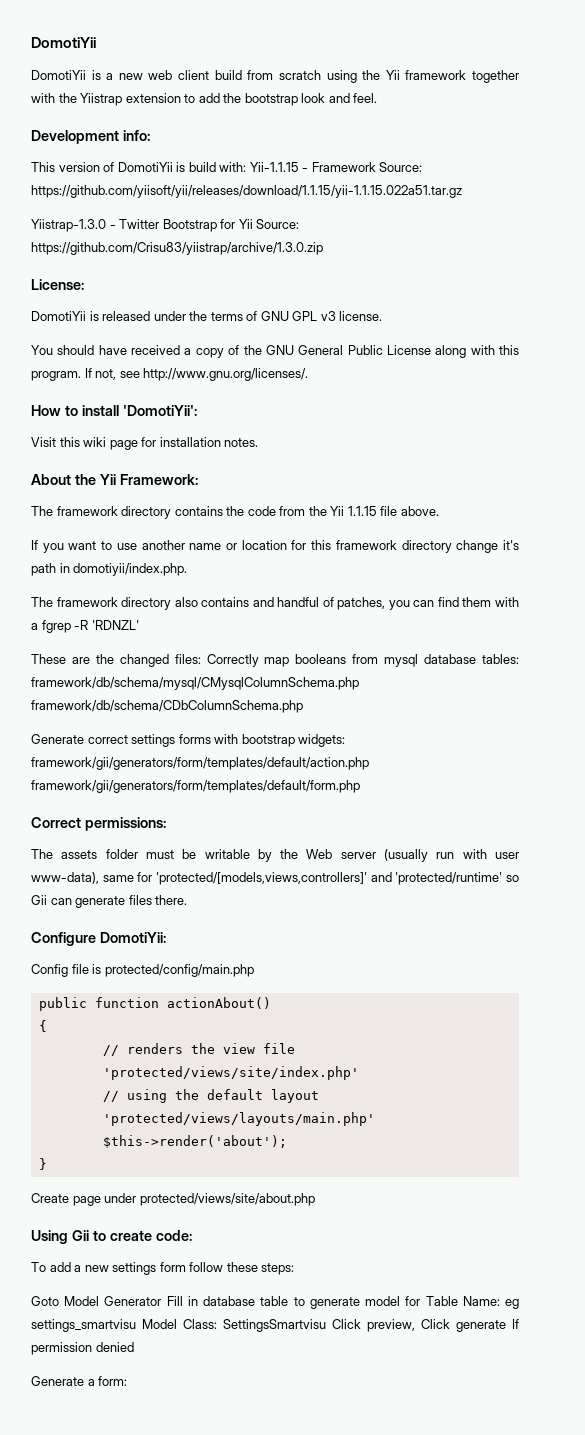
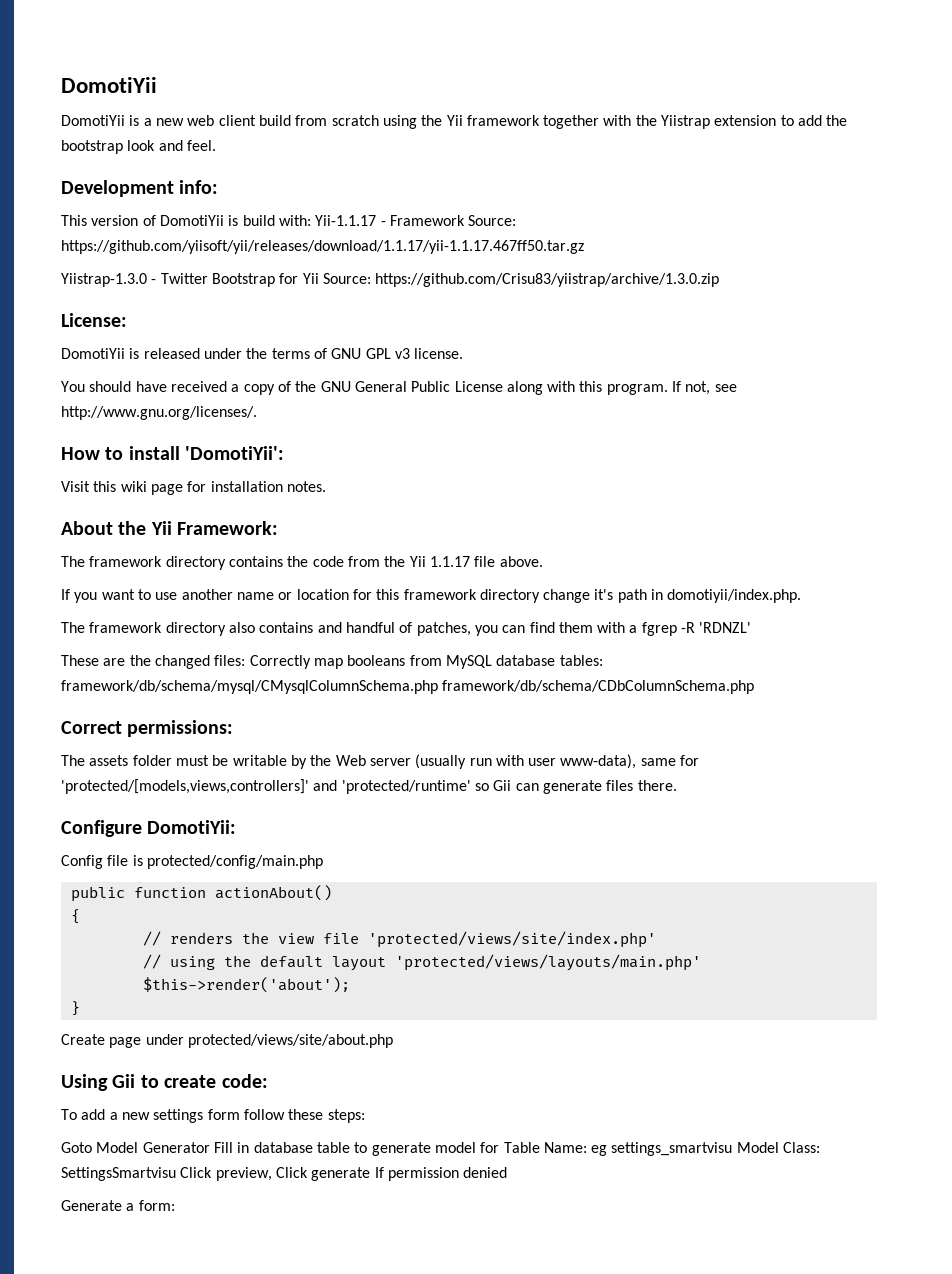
[249,162,299,172] Yii-1.1.15 -> [315,215,377,226] Yii-1.1.17
[31,185,462,198] https://github.com/yiisoft/yii/releases/download/1.1.15/yii-1.1.15.022a51.tar.gz -> [61,240,584,254] https://github.com/yiisoft/yii/releases/download/1.1.17/yii-1.1.17.467ff50.tar.gz
[347,506,377,516] 1.1.15 -> [429,556,470,567] 1.1.17
[384,654,419,667] mysql -> [445,655,492,669] MySQL
[31,734,346,747] [31,757,369,770] [31,780,360,793] // Generate correct settings forms with bootstrap widgets: framework/gii/generators/form/templates/default/action.php framework/gii/generators/form/templates/default/form.php -> (755, 687) none

